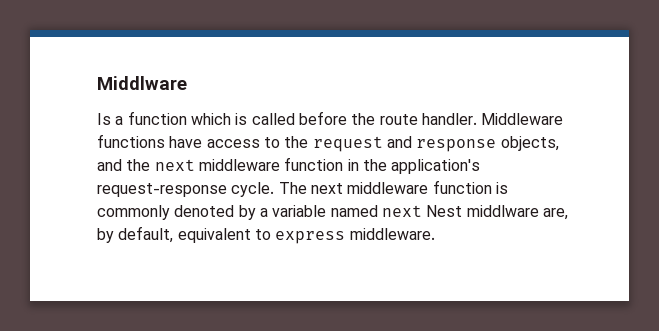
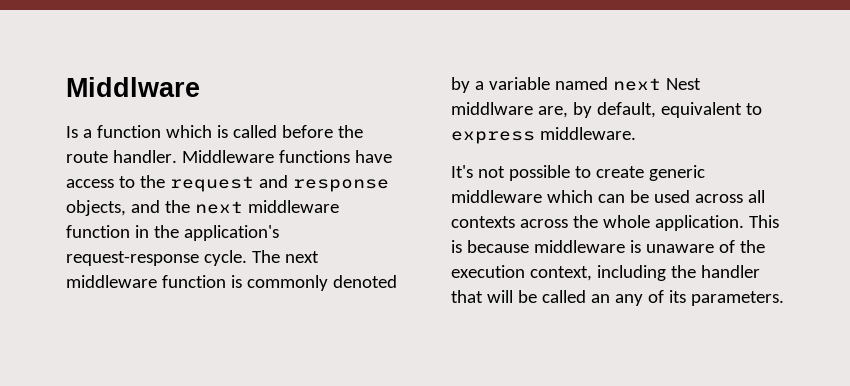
(435, 234) none -> [451,165,705,181] [451,190,765,203] [451,215,779,231] [451,240,765,253] [451,265,760,281] [451,290,784,306] // It's not possible to create generic middleware which can be used across all contexts across the whole application. This is because middleware is unaware of the execution context, including the handler that will be called an any of its parameters.

